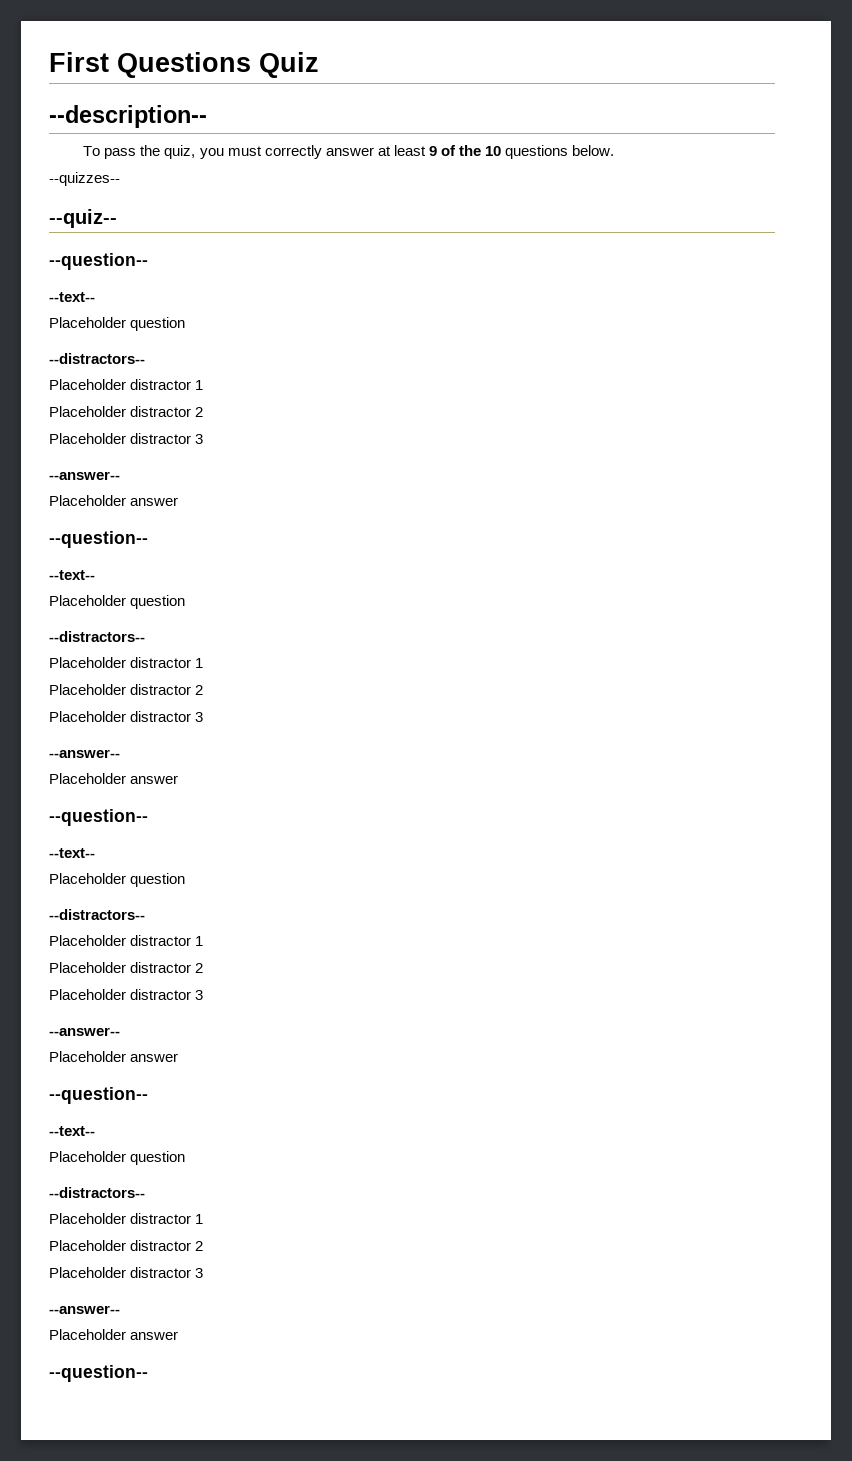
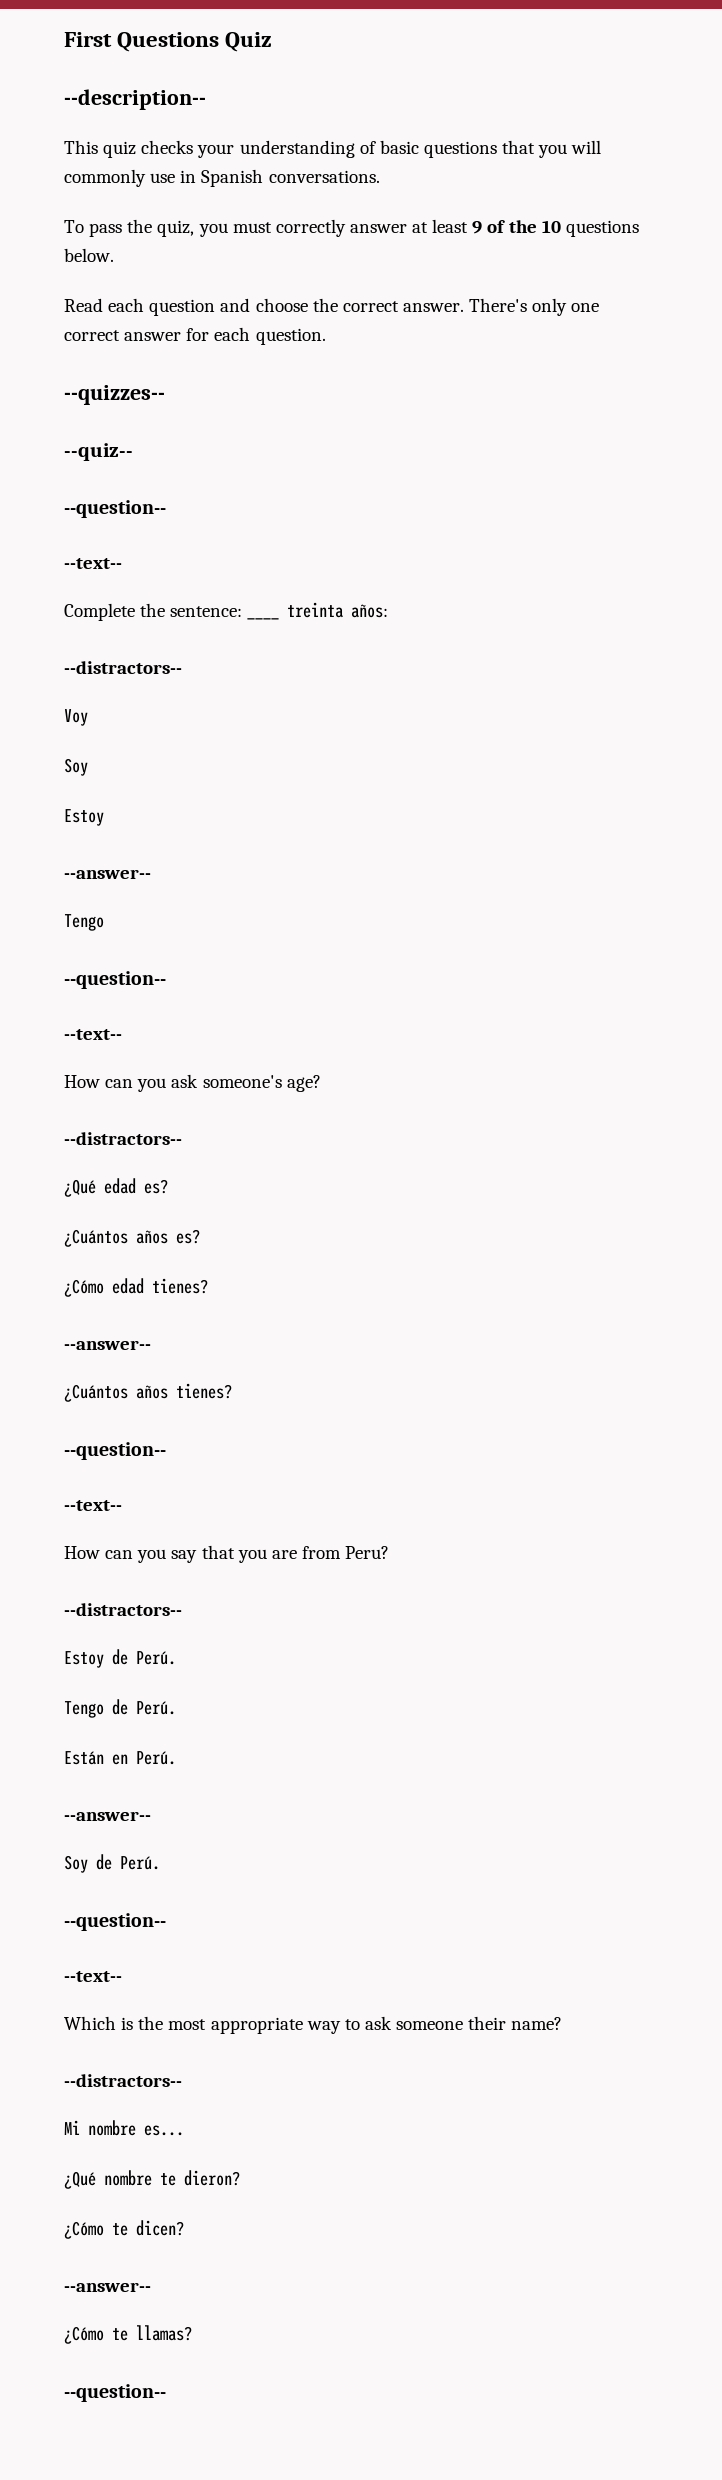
(207, 116) none -> [64,140,602,158] [64,169,380,187] // This quiz checks your understanding of basic questions that you will commonly use in Spanish conversations.
[49,172,120,186] [49,209,117,228] [49,253,148,270] [49,292,95,302] [49,317,186,331] [49,353,145,364] [49,379,204,390] [49,406,204,417] [49,433,204,444] [49,471,120,480] [49,495,179,506] [49,531,148,548] [49,570,95,580] [49,595,186,609] [49,631,145,642] [49,657,204,668] [49,684,204,695] [49,711,204,722] [49,749,120,758] [49,773,179,784] [49,809,148,826] [49,848,95,858] [49,873,186,887] [49,909,145,920] [49,935,204,946] [49,962,204,973] [49,989,204,1000] [49,1027,120,1036] [49,1051,179,1062] [49,1087,148,1104] [49,1126,95,1136] [49,1151,186,1165] [49,1187,145,1198] [49,1213,204,1224] [49,1240,204,1251] [49,1267,204,1278] [49,1305,120,1314] [49,1329,179,1340] --quizzes-- // --quiz-- // --question-- // --text-- // Placeholder question // --distractors-- // Placeholder distractor 1 // Placeholder distractor 2 // Placeholder distractor 3 // --answer-- // Placeholder answer // --question-- // --text-- // Placeholder question // --distractors-- // Placeholder distractor 1 // Placeholder distractor 2 // Placeholder distractor 3 // --answer-- // Placeholder answer // --question-- // --text-- // Placeholder question // --distractors-- // Placeholder distractor 1 // Placeholder distractor 2 // Placeholder distractor 3 // --answer-- // Placeholder answer // --question-- // --text-- // Placeholder question // --distractors-- // Placeholder distractor 1 // Placeholder distractor 2 // Placeholder distractor 3 // --answer-- // Placeholder answer -> [64,298,600,316] [64,327,326,345] [64,385,165,405] [64,443,133,461] [64,500,166,518] [64,558,122,569] [64,603,243,621] [247,602,389,620] [64,661,182,674] [64,709,88,726] [64,758,88,776] [64,809,104,826] [64,869,151,879] [64,914,104,931] [64,971,166,989] [64,1029,122,1040] [64,1074,321,1092] [64,1132,182,1145] [64,1178,168,1197] [64,1229,200,1247] [64,1278,208,1297] [64,1340,151,1350] [64,1383,232,1402] [64,1442,166,1460] [64,1500,122,1511] [64,1545,390,1563] [64,1603,182,1616] [64,1649,176,1668] [64,1699,176,1718] [64,1751,176,1765] [64,1811,151,1821] [64,1854,160,1873] [64,1913,166,1931] [64,1971,122,1982] [64,2016,563,2034] [64,2074,182,2087] [64,2120,184,2136] [64,2170,240,2189] [64,2220,184,2239] [64,2282,151,2292] [64,2325,192,2344] Read each question and choose the correct answer. There's only one correct answer for each question. // --quizzes-- // --quiz-- // --question-- // --text-- // Complete the sentence: ____ treinta años: // --distractors-- // Voy // Soy // Estoy // --answer-- // Tengo // --question-- // --text-- // How can you ask someone's age? // --distractors-- // ¿Qué edad es? // ¿Cuántos años es? // ¿Cómo edad tienes? // --answer-- // ¿Cuántos años tienes? // --question-- // --text-- // How can you say that you are from Peru? // --distractors-- // Estoy de Perú. // Tengo de Perú. // Están en Perú. // --answer-- // Soy de Perú. // --question-- // --text-- // Which is the most appropriate way to ask someone their name? // --distractors-- // Mi nombre es... // ¿Qué nombre te dieron? // ¿Cómo te dicen? // --answer-- // ¿Cómo te llamas?

